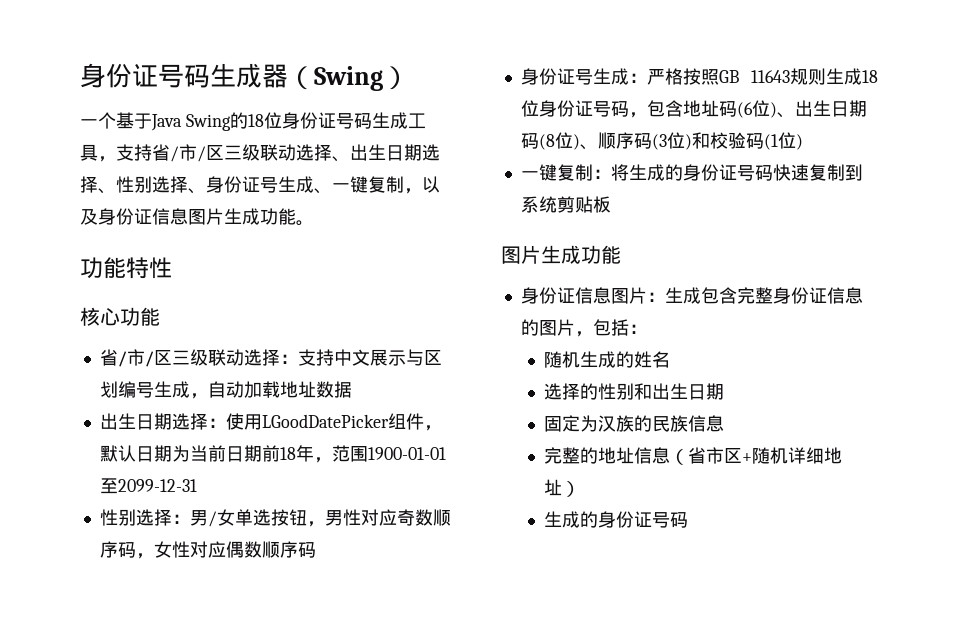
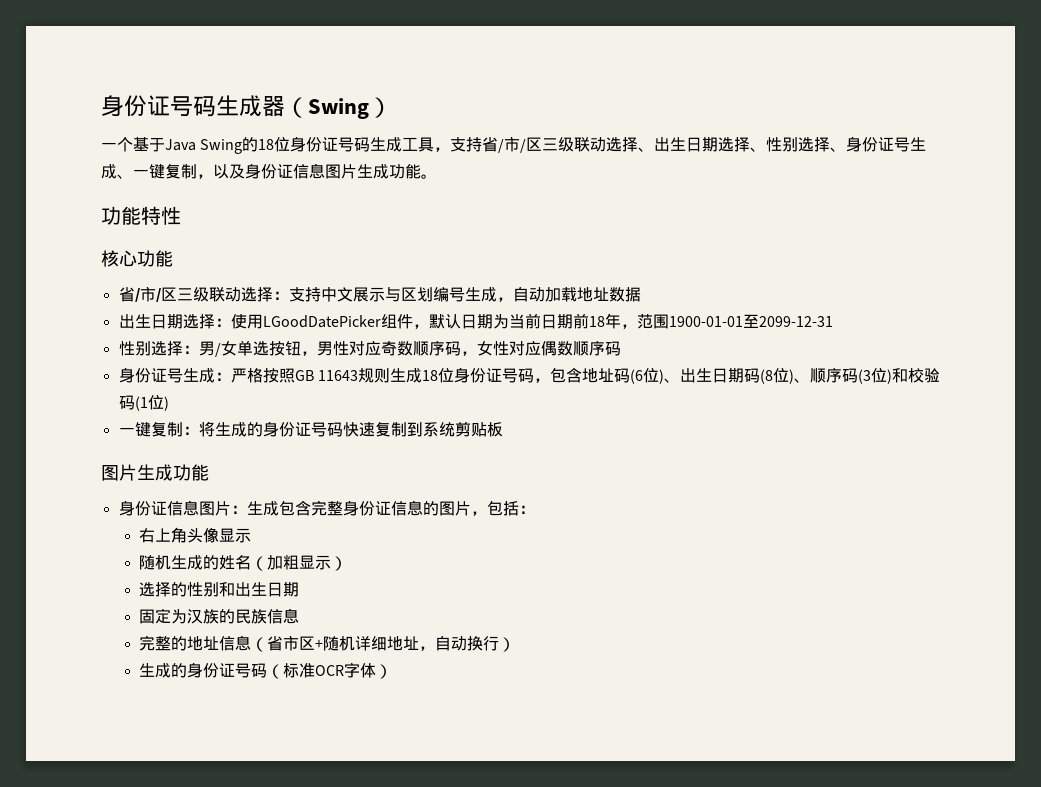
(647, 329) none -> [139,527,252,543] // 右上角头像显示
(671, 359) none -> [251,555,348,571] （加粗显示）
(563, 487) none -> [419,636,500,651] ，自动换行
(689, 520) none -> [267,662,393,679] （标准OCR字体）

